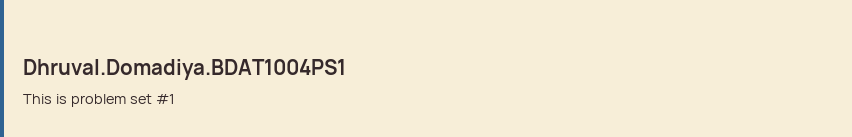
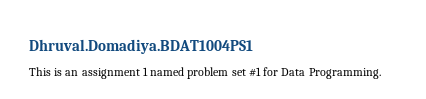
[70,94,175,107] problem set #1 -> [65,67,381,79] an assignment 1 named problem set #1 for Data Programming.

